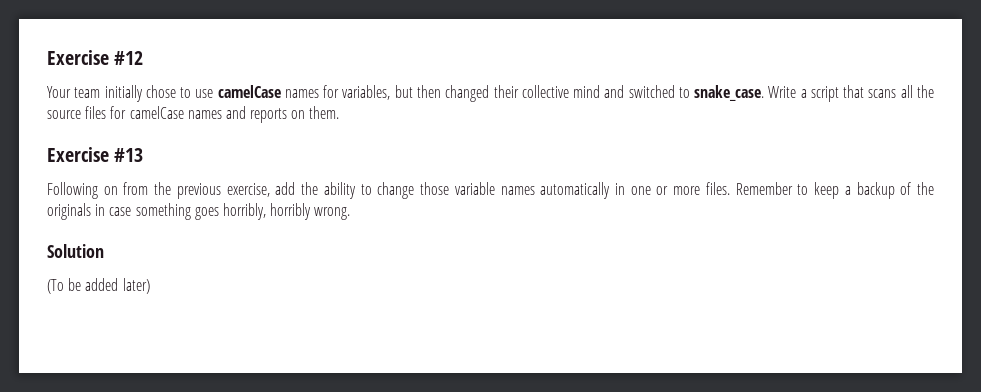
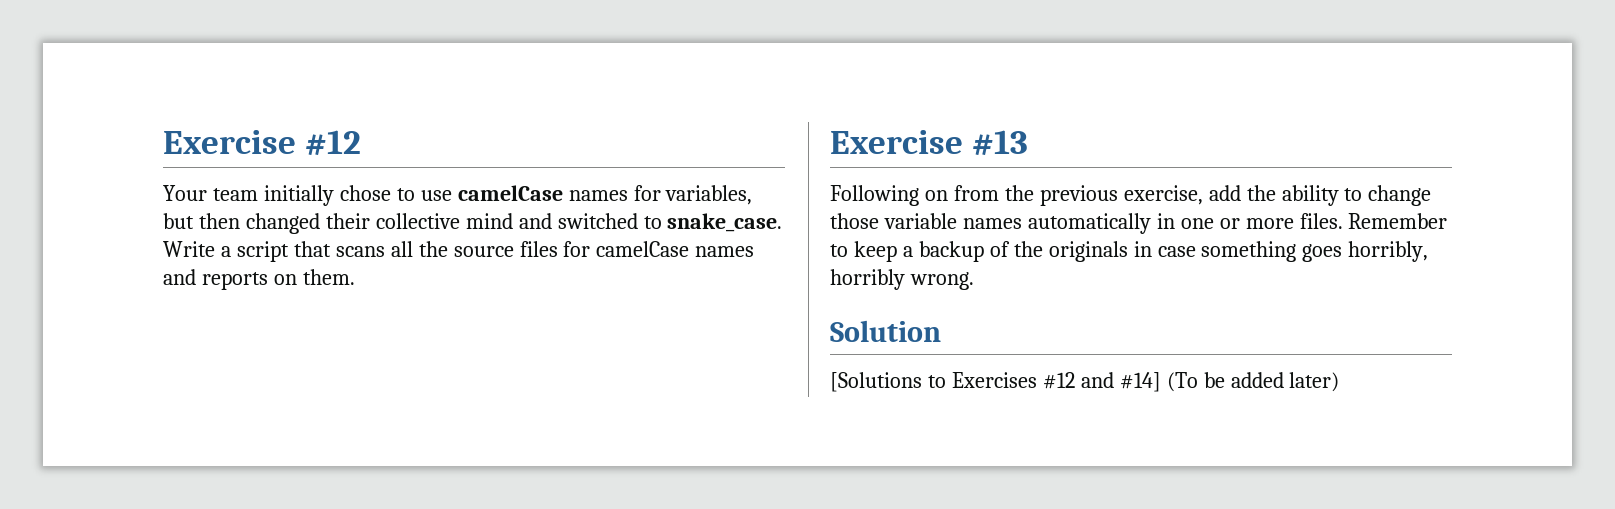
(104, 251) none -> [830,372,1161,392] [Solutions to Exercises #12 and #14]

